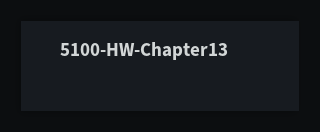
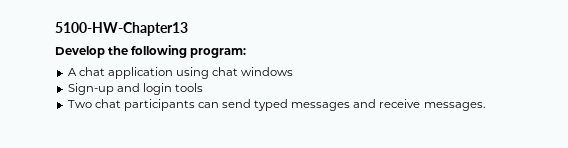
(228, 51) none -> [55,45,247,58] [67,67,294,79] [67,83,203,95] [67,99,485,111] // Develop the following program: // A chat application using chat windows // Sign-up and login tools // Two chat participants can send typed messages and receive messages.

